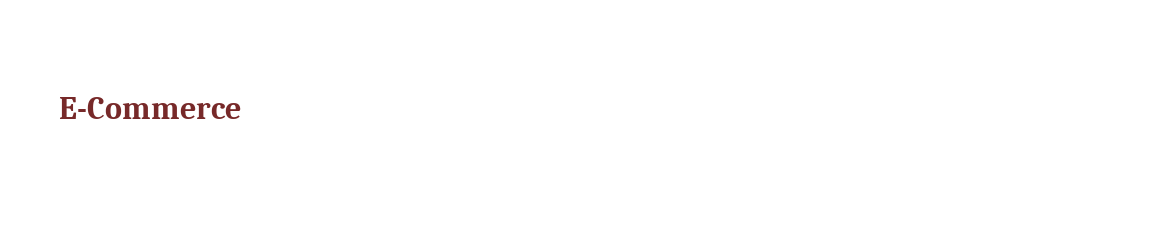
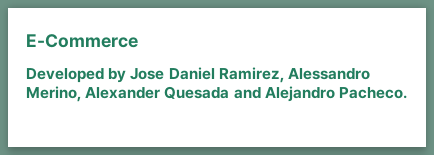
(241, 108) none -> [26,67,370,83] [26,86,407,102] // Developed by Jose Daniel Ramirez, Alessandro Merino, Alexander Quesada and Alejandro Pacheco.

